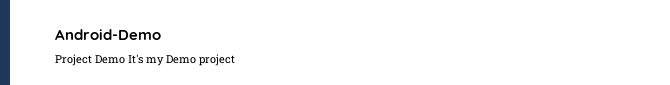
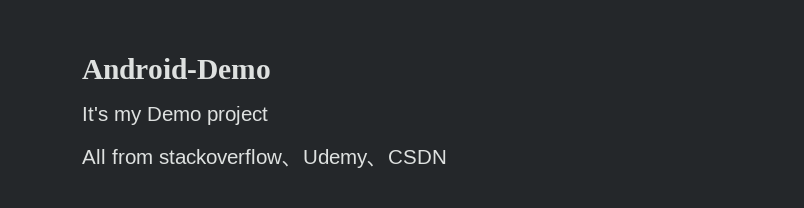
[55,54,125,66] Project Demo -> (271, 68) none
(235, 60) none -> [82,149,447,168] // All from stackoverflow、Udemy、CSDN

